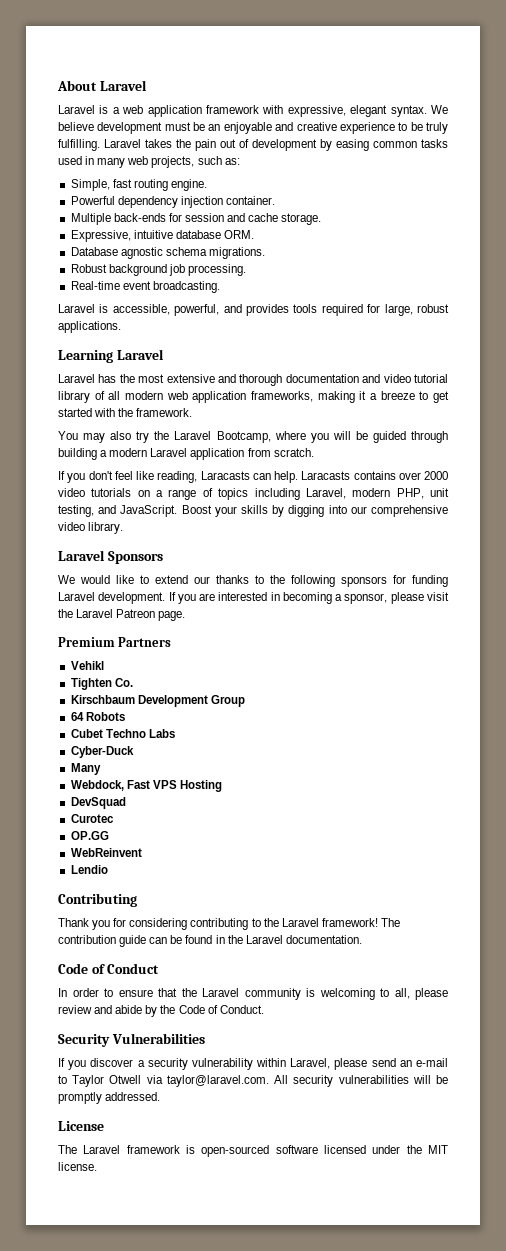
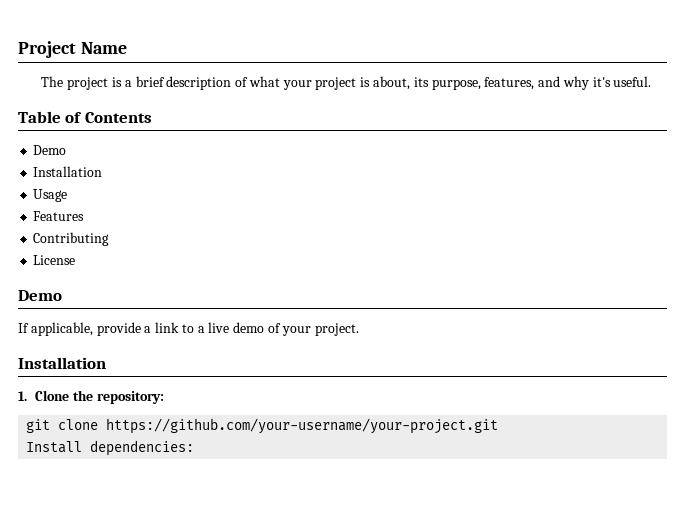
[57,80,147,91] [58,105,448,117] [58,122,449,134] [58,139,448,151] [58,156,240,168] [70,179,207,191] [70,196,275,208] [70,213,322,225] [70,230,254,242] [70,247,265,259] [70,264,246,276] [70,281,220,293] [58,304,449,316] [58,321,121,333] [58,349,164,363] [58,374,448,386] [58,391,450,403] [58,408,193,417] [58,431,448,443] [58,448,314,460] [58,471,448,483] [58,488,450,500] [58,505,448,517] [58,522,124,534] [58,550,163,564] [58,575,448,587] [58,592,449,604] [58,609,186,621] [58,637,172,647] [70,661,104,670] [70,678,133,690] [70,695,245,707] [70,712,125,721] [70,729,175,738] [70,746,134,758] [70,763,101,775] [70,780,222,792] [70,797,126,809] [70,814,114,823] [70,831,109,840] [70,848,142,857] [70,865,108,874] [58,893,137,907] [58,918,400,930] [58,935,362,947] [58,963,160,974] [58,988,448,1000] [58,1005,264,1017] [58,1033,205,1047] [58,1058,448,1070] [58,1075,448,1087] [58,1092,161,1104] [58,1121,104,1131] [58,1145,448,1157] [58,1162,97,1171] About Laravel // Laravel is a web application framework with expressive, elegant syntax. We believe development must be an enjoyable and creative experience to be truly fulfilling. Laravel takes the pain out of development by easing common tasks used in many web projects, such as: // Simple, fast routing engine. // Powerful dependency injection container. // Multiple back-ends for session and cache storage. // Expressive, intuitive database ORM. // Database agnostic schema migrations. // Robust background job processing. // Real-time event broadcasting. // Laravel is accessible, powerful, and provides tools required for large, robust applications. // Learning Laravel // Laravel has the most extensive and thorough documentation and video tutorial library of all modern web application frameworks, making it a breeze to get started with the framework. // You may also try the Laravel Bootcamp, where you will be guided through building a modern Laravel application from scratch. // If you don't feel like reading, Laracasts can help. Laracasts contains over 2000 video tutorials on a range of topics including Laravel, modern PHP, unit testing, and JavaScript. Boost your skills by digging into our comprehensive video library. // Laravel Sponsors // We would like to extend our thanks to the following sponsors for funding Laravel development. If you are interested in becoming a sponsor, please visit the Laravel Patreon page. // Premium Partners // Vehikl // Tighten Co. // Kirschbaum Development Group // 64 Robots // Cubet Techno Labs // Cyber-Duck // Many // Webdock, Fast VPS Hosting // DevSquad // Curotec // OP.GG // WebReinvent // Lendio // Contributing // Thank you for considering contributing to the Laravel framework! The contribution guide can be found in the Laravel documentation. // Code of Conduct // In order to ensure that the Laravel community is welcoming to all, please review and abide by the Code of Conduct. // Security Vulnerabilities // If you discover a security vulnerability within Laravel, please send an e-mail to Taylor Otwell via taylor@laravel.com. All security vulnerabilities will be promptly addressed. // License // The Laravel framework is open-sourced software licensed under the MIT license. -> [18,41,127,58] [41,76,652,90] [18,111,152,123] [33,145,67,155] [33,166,103,177] [33,189,68,202] [33,211,85,221] [33,232,110,246] [33,255,76,265] [18,290,62,301] [18,322,359,336] [18,357,106,369] [18,390,164,404] [26,418,499,434] [26,440,195,456] Project Name // The project is a brief description of what your project is about, its purpose, features, and why it's useful. // Table of Contents // Demo // Installation // Usage // Features // Contributing // License // Demo // If applicable, provide a link to a live demo of your project. // Installation // 1. Clone the repository: // git clone https://github.com/your-username/your-project.git // Install dependencies:

